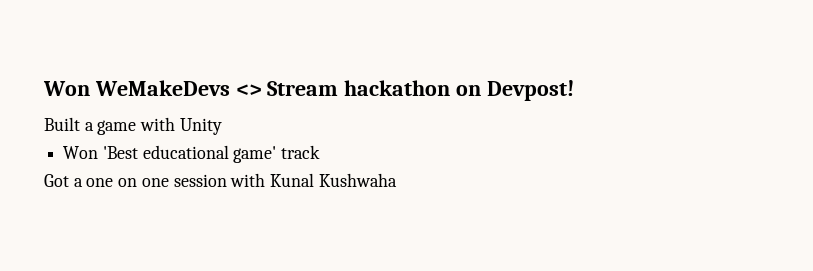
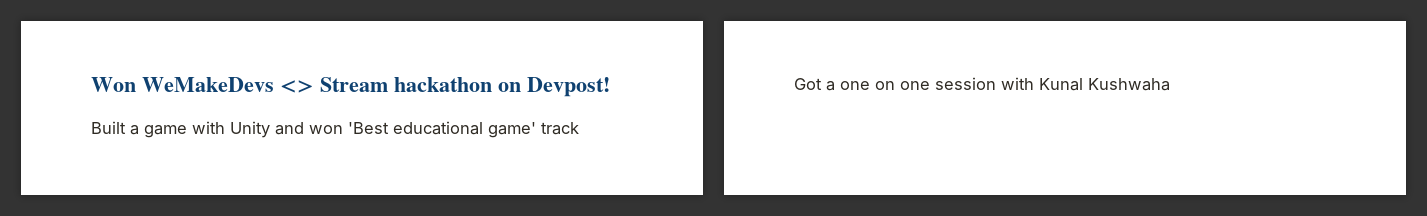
[63,146,99,159] // Won -> [275,122,343,135] and won

